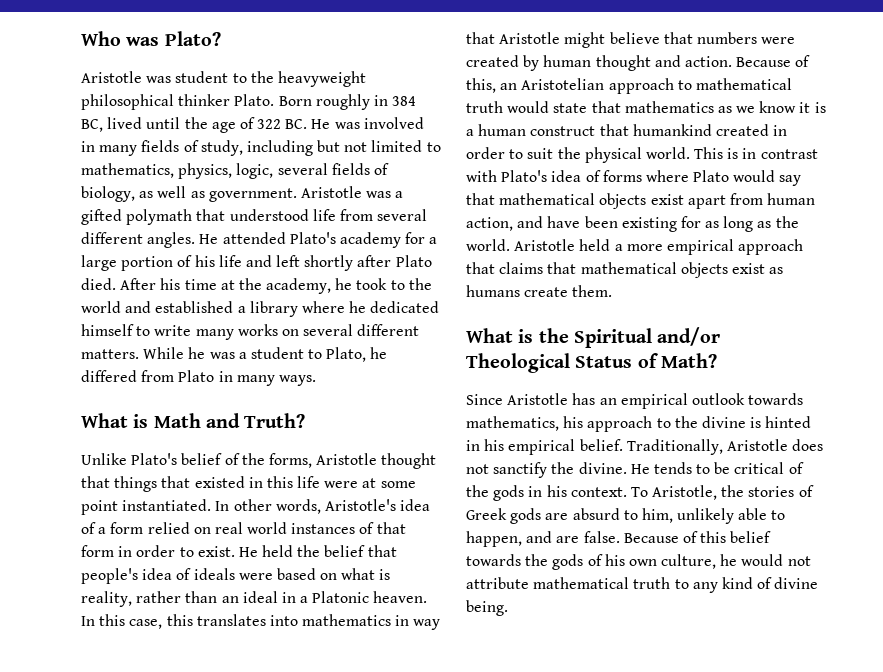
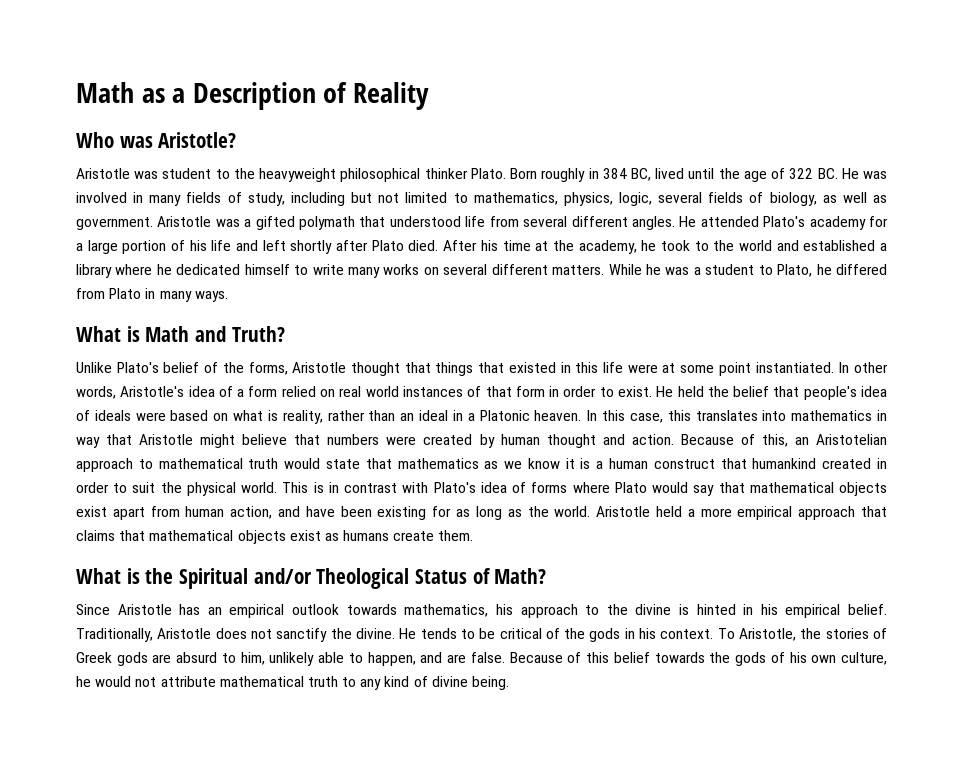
(81, 38) none -> [76,82,429,110] Math as a Description of Reality //
[164,31,221,46] Plato? -> [158,132,237,148] Aristotle?

